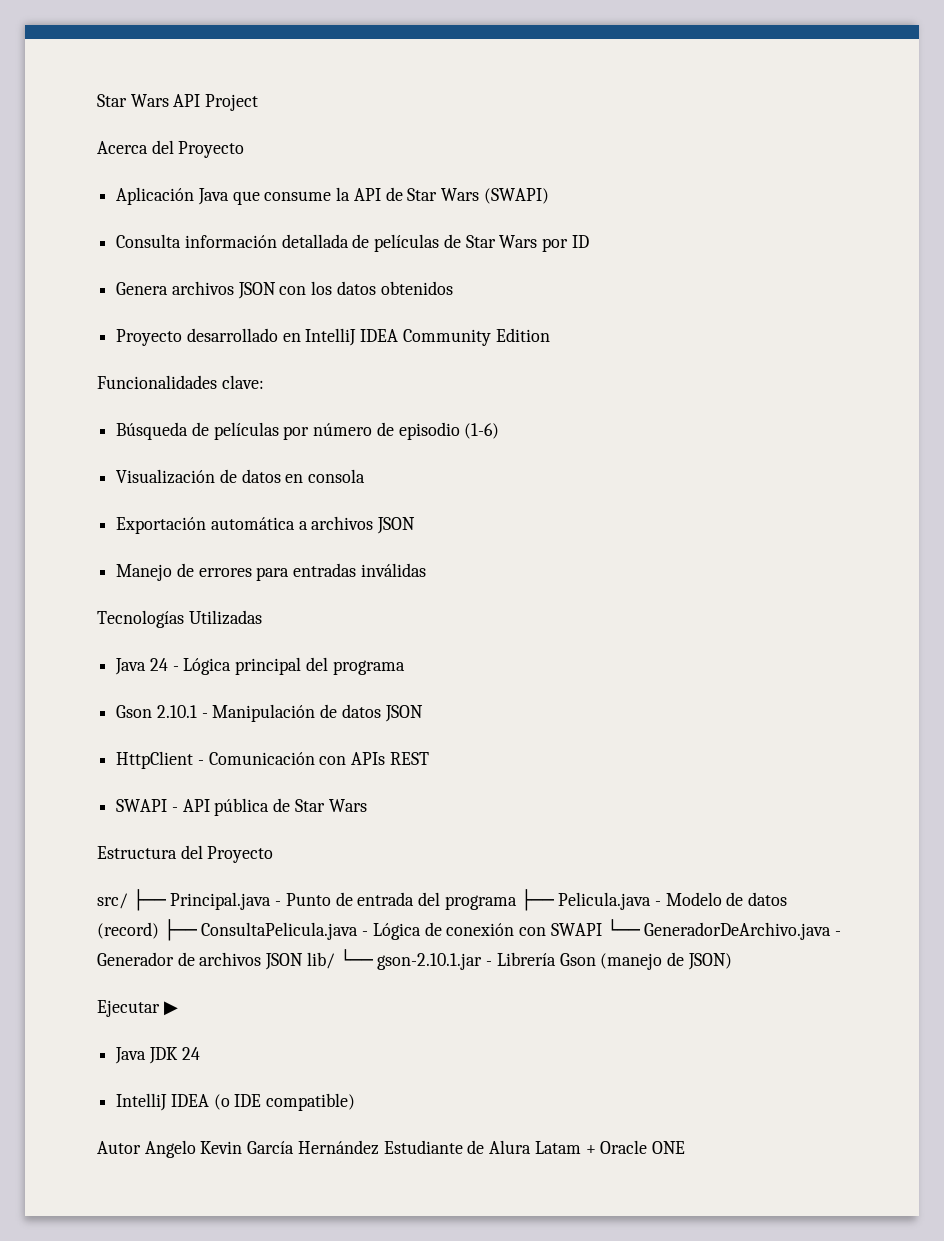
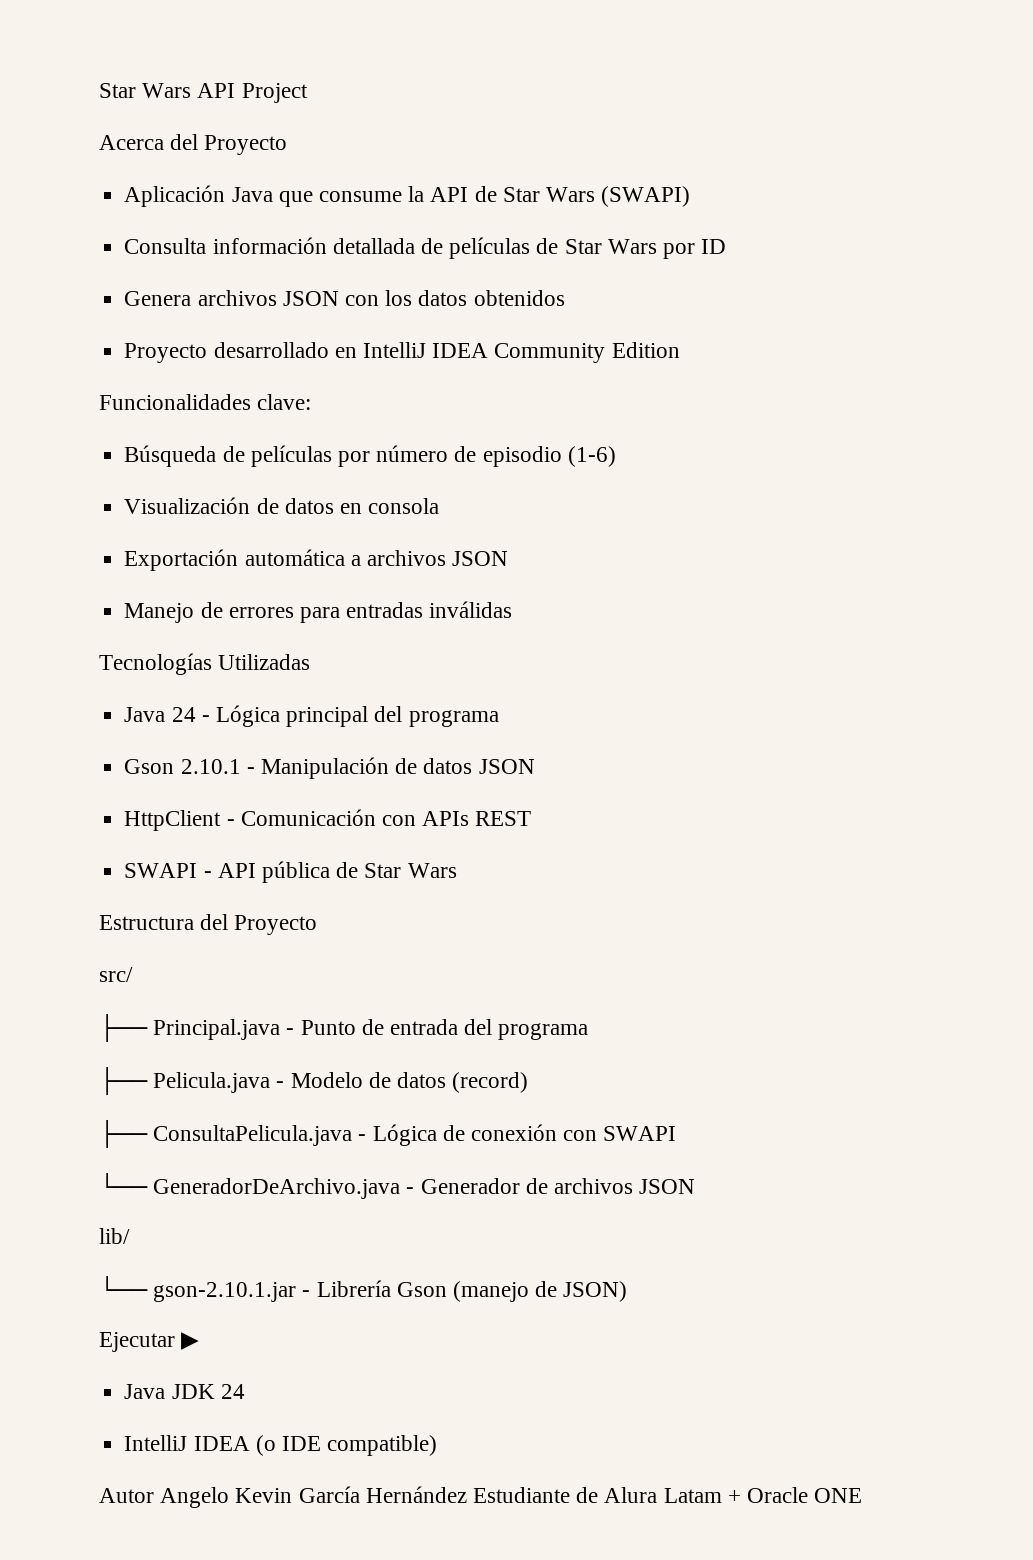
(128, 901) none -> (133, 974) //
(517, 902) none -> (589, 1031) //
(159, 930) none -> (529, 1082) //
(602, 929) none -> (677, 1133) //
(304, 961) none -> (696, 1186) //
(335, 960) none -> (130, 1236) //

